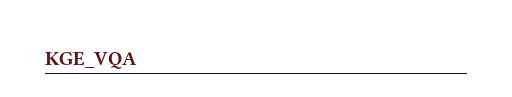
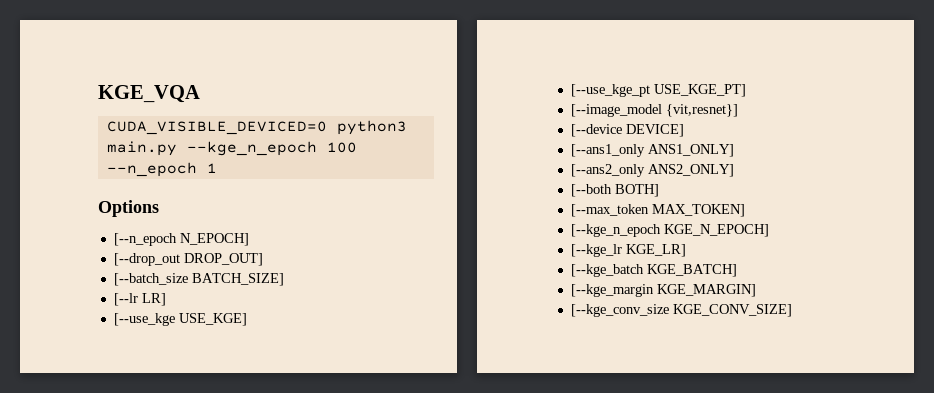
(137, 60) none -> [106,120,407,135] [106,141,357,156] [106,162,217,177] [98,200,159,217] [113,233,249,246] [113,253,263,266] [113,273,284,286] [113,293,166,306] [113,313,247,326] [570,84,746,97] [570,104,738,117] [570,124,684,137] [570,144,734,157] [570,164,734,177] [570,184,659,197] [570,204,745,217] [570,224,769,237] [570,244,686,257] [570,264,737,277] [570,284,756,297] [570,304,792,317] // CUDA_VISIBLE_DEVICED=0 python3 main.py --kge_n_epoch 100 --n_epoch 1 // Options // [--n_epoch N_EPOCH] // [--drop_out DROP_OUT] // [--batch_size BATCH_SIZE] // [--lr LR] // [--use_kge USE_KGE] // [--use_kge_pt USE_KGE_PT] // [--image_model {vit,resnet}] // [--device DEVICE] // [--ans1_only ANS1_ONLY] // [--ans2_only ANS2_ONLY] // [--both BOTH] // [--max_token MAX_TOKEN] // [--kge_n_epoch KGE_N_EPOCH] // [--kge_lr KGE_LR] // [--kge_batch KGE_BATCH] // [--kge_margin KGE_MARGIN] // [--kge_conv_size KGE_CONV_SIZE]

